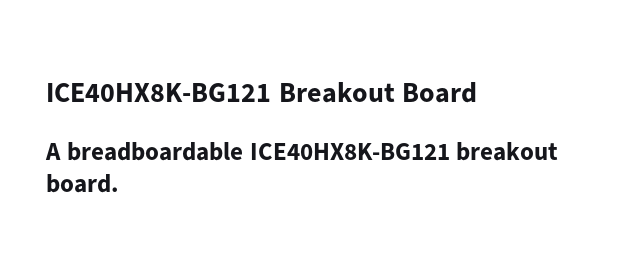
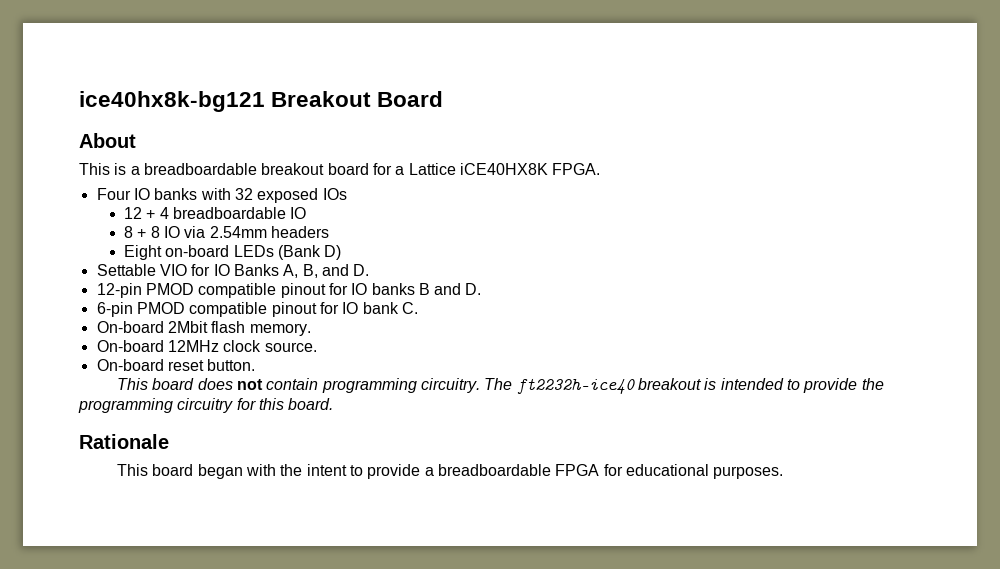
[46,83,271,102] ICE40HX8K-BG121 -> [79,91,265,112] ice40hx8k-bg121
[45,142,559,161] [46,174,119,193] A breadboardable ICE40HX8K-BG121 breakout board. -> [79,133,136,148] [79,163,601,175] [96,188,347,203] [123,207,307,219] [123,226,329,238] [123,245,342,260] [96,264,370,278] [96,283,482,298] [96,302,418,317] [96,321,311,336] [96,340,317,352] [96,359,256,371] [117,378,884,395] [78,398,334,413] [79,434,169,449] [117,464,784,479] About // This is a breadboardable breakout board for a Lattice iCE40HX8K FPGA. // Four IO banks with 32 exposed IOs // 12 + 4 breadboardable IO // 8 + 8 IO via 2.54mm headers // Eight on-board LEDs (Bank D) // Settable VIO for IO Banks A, B, and D. // 12-pin PMOD compatible pinout for IO banks B and D. // 6-pin PMOD compatible pinout for IO bank C. // On-board 2Mbit flash memory. // On-board 12MHz clock source. // On-board reset button. // This board does not contain programming circuitry. The ft2232h-ice40 breakout is intended to provide the programming circuitry for this board. // Rationale // This board began with the intent to provide a breadboardable FPGA for educational purposes.

